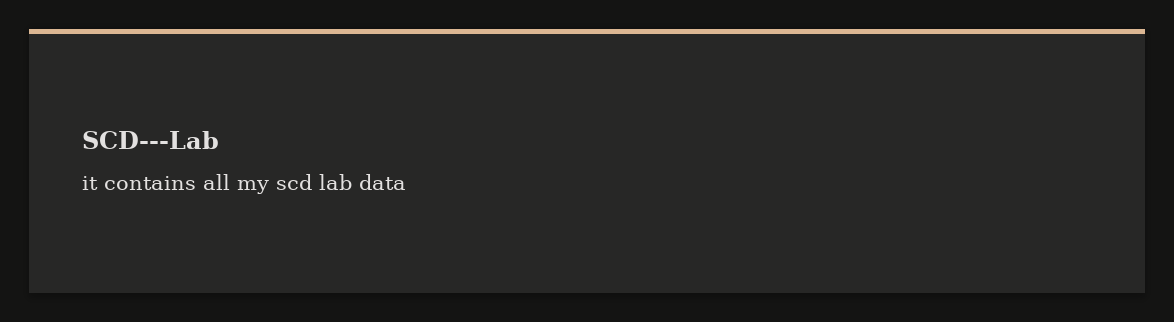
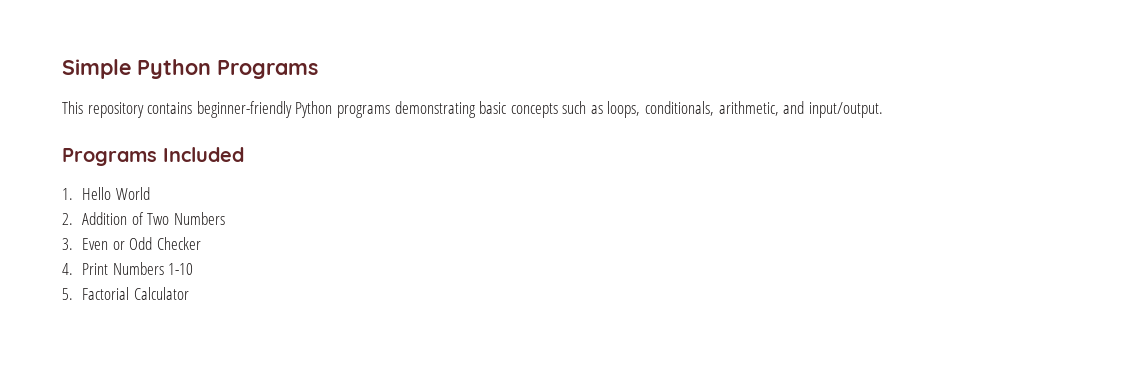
[82,131,219,149] [82,174,406,194] SCD---Lab // it contains all my scd lab data -> [62,59,318,79] [62,101,883,118] [62,147,244,166] [62,187,150,200] [62,212,226,225] [62,237,202,250] [62,262,194,275] [62,287,189,300] Simple Python Programs // This repository contains beginner-friendly Python programs demonstrating basic concepts such as loops, conditionals, arithmetic, and input/output. // Programs Included // 1. Hello World // 2. Addition of Two Numbers // 3. Even or Odd Checker // 4. Print Numbers 1-10 // 5. Factorial Calculator

